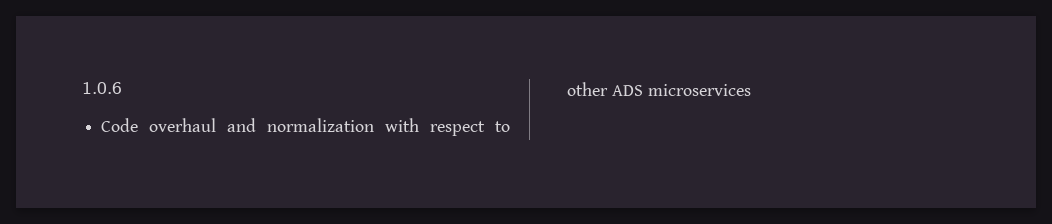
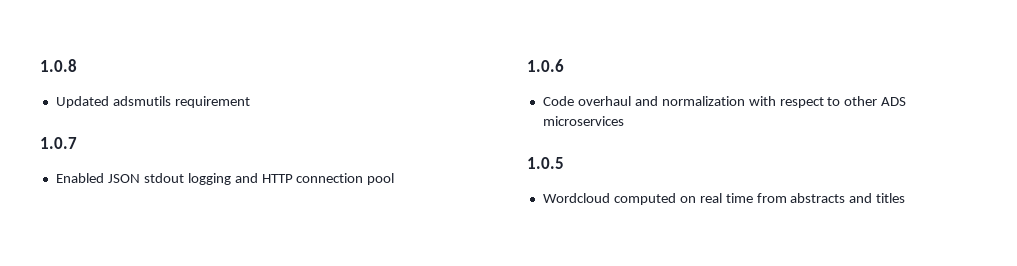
(82, 88) none -> [40,59,77,72] [55,96,250,108] [40,137,77,149] [55,173,395,185] 1.0.8 // Updated adsmutils requirement // 1.0.7 // Enabled JSON stdout logging and HTTP connection pool //
(751, 90) none -> [527,157,564,169] [542,193,906,205] // 1.0.5 // Wordcloud computed on real time from abstracts and titles

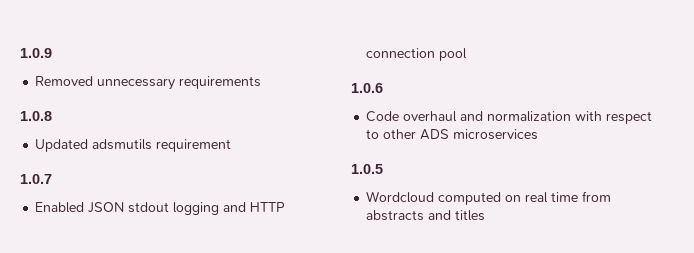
(40, 65) none -> [20,48,52,58] [35,76,262,90] 1.0.9 // Removed unnecessary requirements //

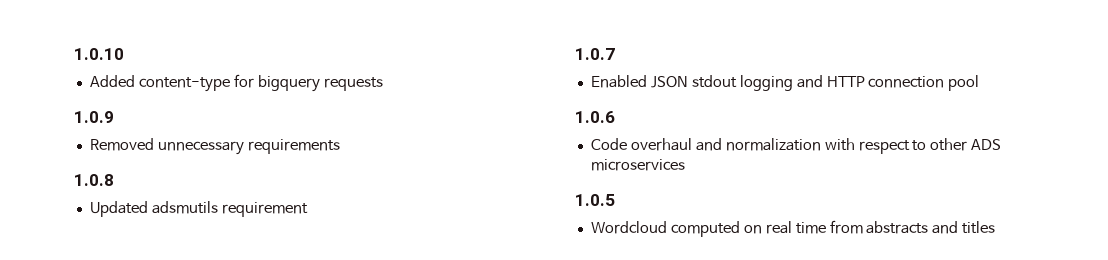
(20, 53) none -> [74,48,124,60] [89,74,383,92] 1.0.10 // Added content-type for bigquery requests //

